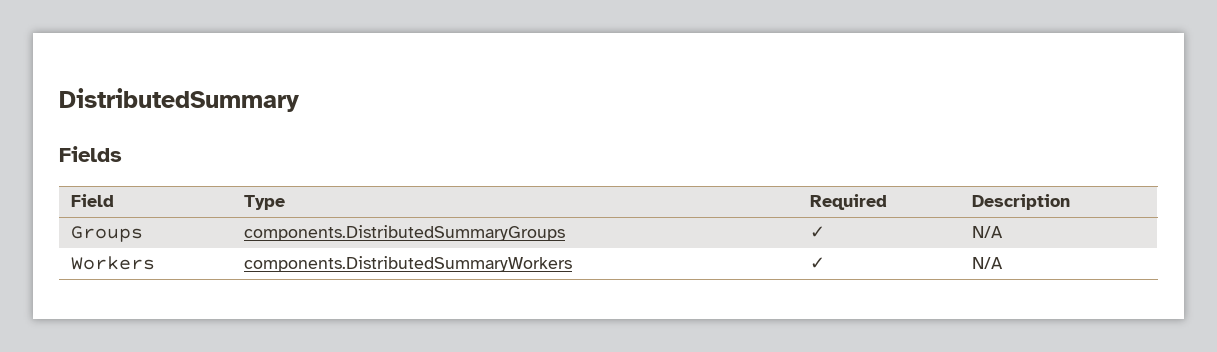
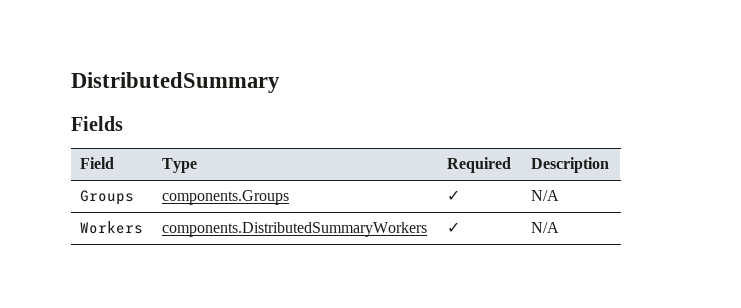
[243,225,565,241] components.DistributedSummaryGroups -> [162,190,290,205] components.Groups

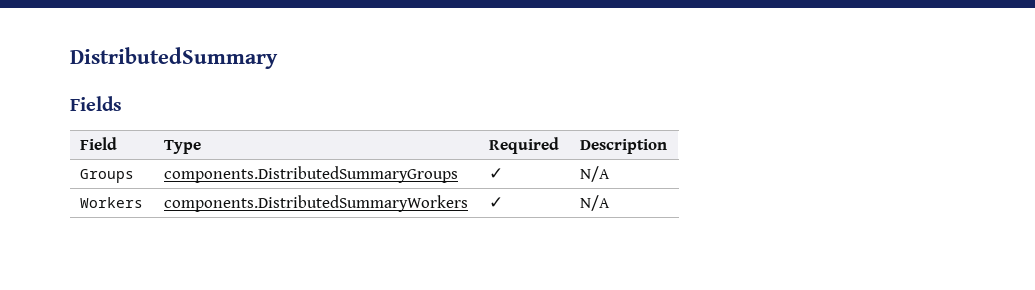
[162,190,290,205] components.Groups -> [164,166,459,183] components.DistributedSummaryGroups

